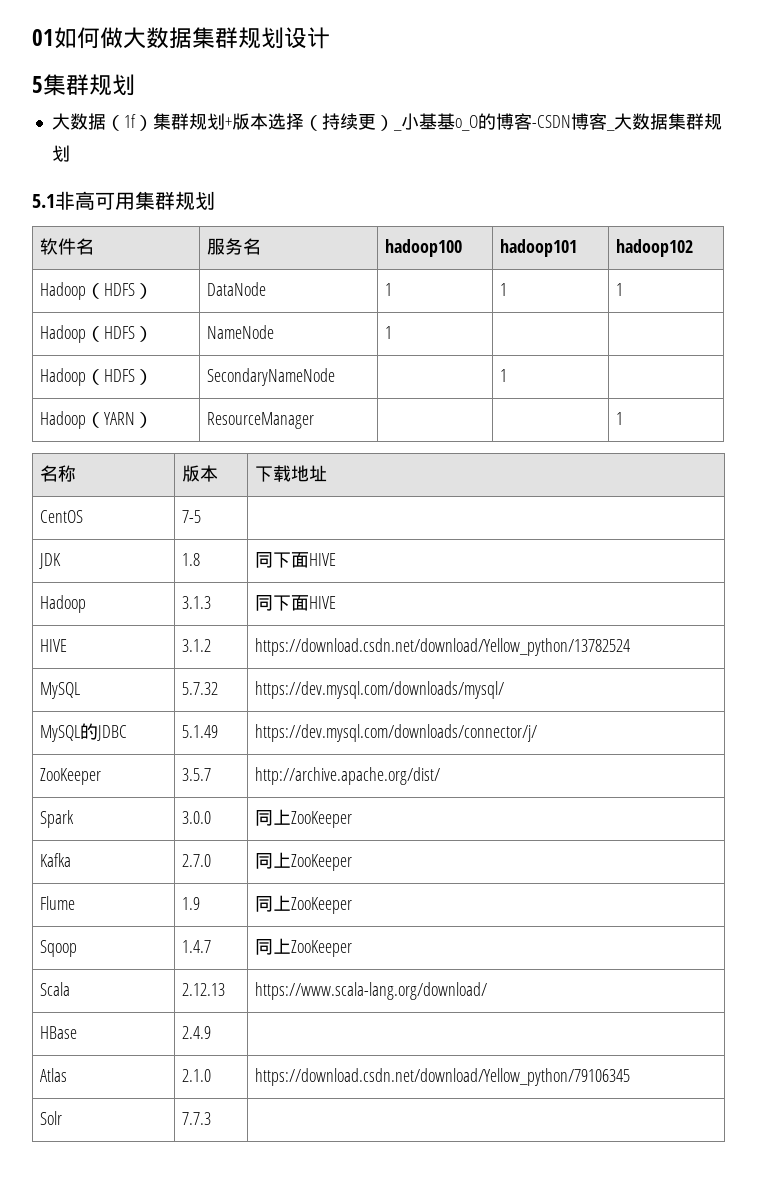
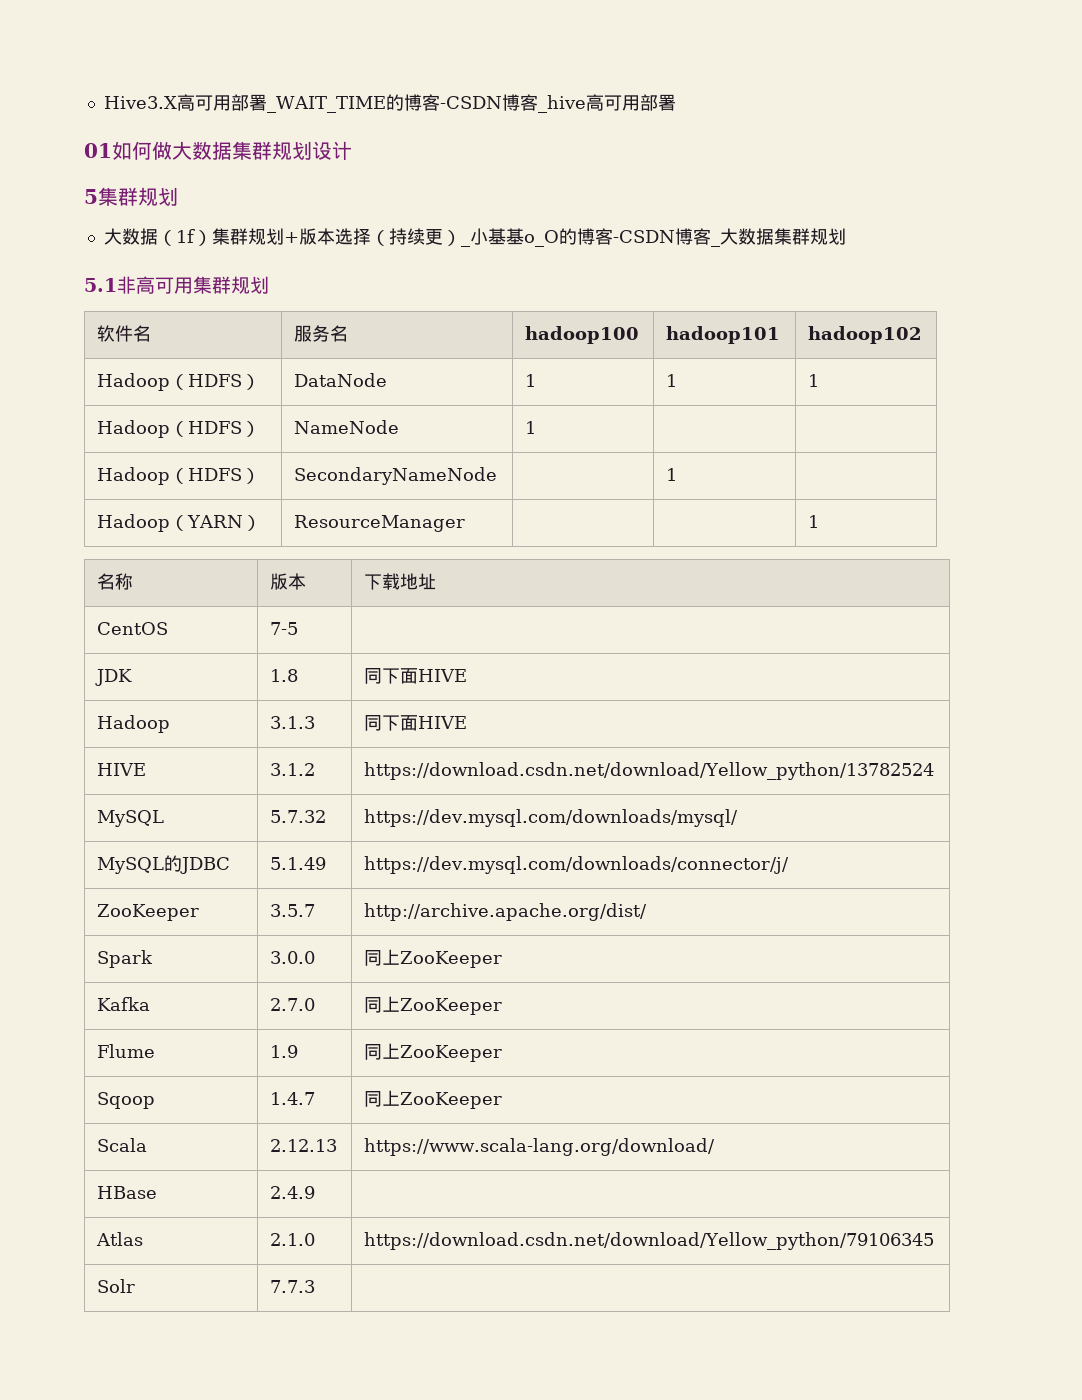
(32, 37) none -> [103,94,676,113] Hive3.X高可用部署_WAIT_TIME的博客-CSDN博客_hive高可用部署 //

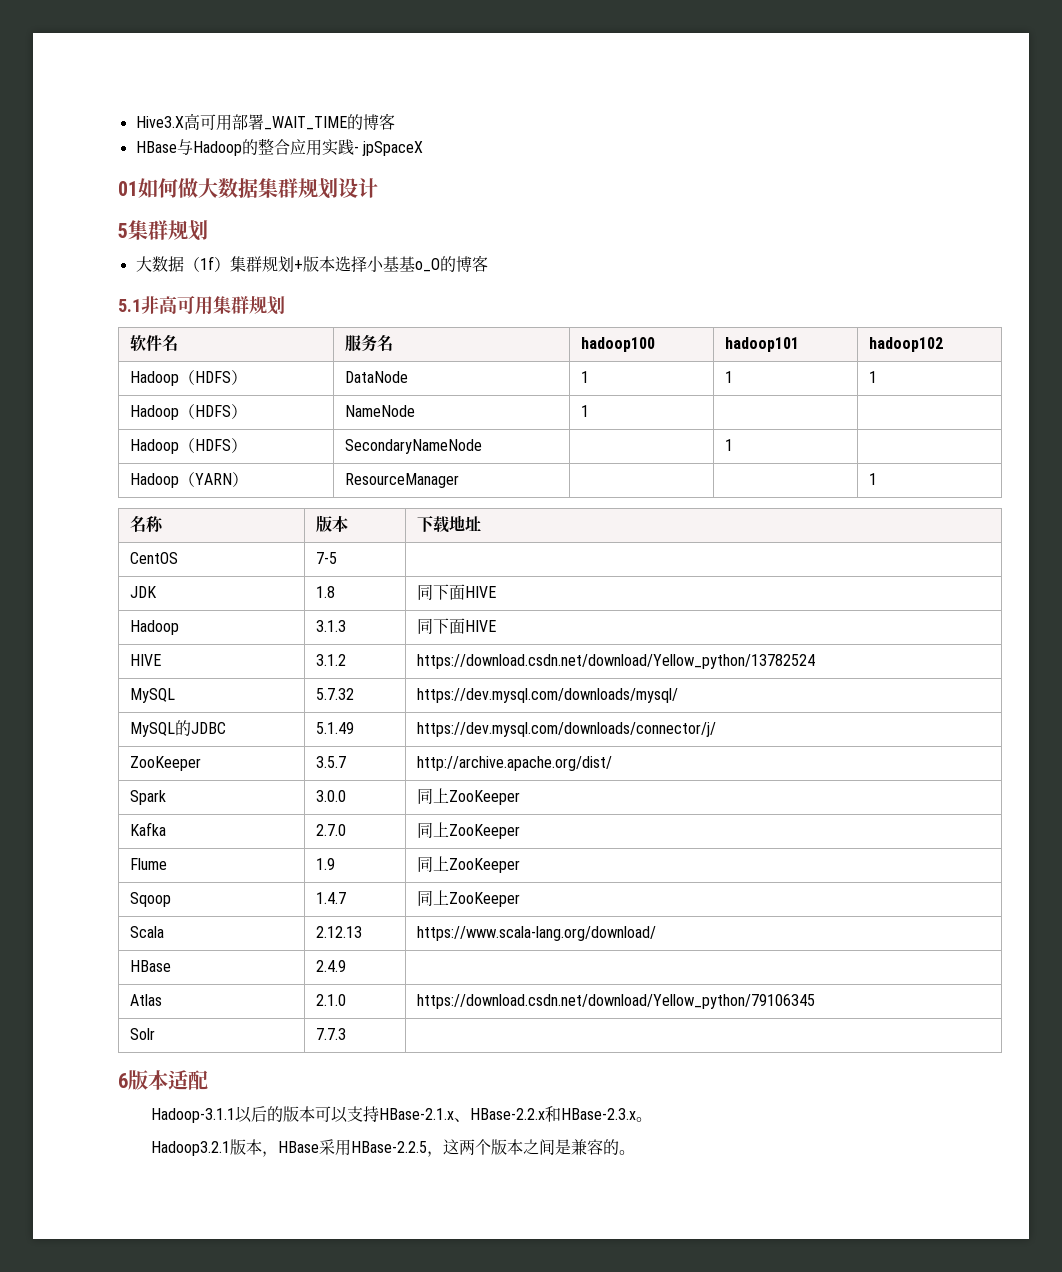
[439,94,676,113] -CSDN博客_hive高可用部署 -> [135,138,423,156] // HBase与Hadoop的整合应用实践- jpSpaceX
[370,228,470,247] （持续更）_ -> (367, 264) none
[612,228,846,247] -CSDN博客_大数据集群规划 -> (488, 263) none
(316, 1286) none -> [118,1070,208,1090] [150,1106,652,1123] [150,1139,635,1157] // 6版本适配 // Hadoop-3.1.1以后的版本可以支持HBase-2.1.x、HBase-2.2.x和HBase-2.3.x。 // Hadoop3.2.1版本，HBase采用HBase-2.2.5，这两个版本之间是兼容的。

